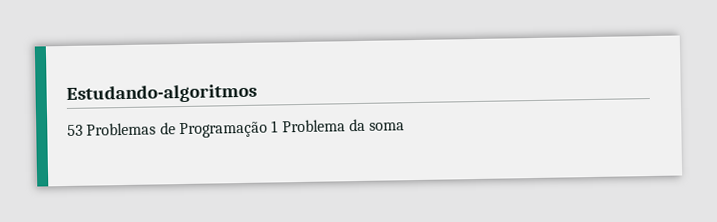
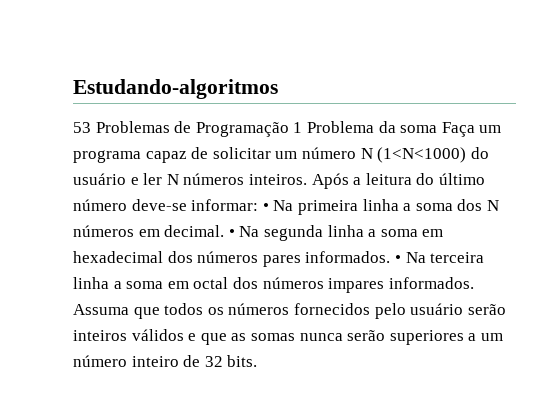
(406, 126) none -> [441,122,502,137] [73,147,489,163] [73,173,485,189] [73,199,499,215] [73,225,444,241] [73,251,485,267] [73,277,474,293] [73,303,506,319] [73,329,503,345] [73,355,258,367] Faça um programa capaz de solicitar um número N (1<N<1000) do usuário e ler N números inteiros. Após a leitura do último número deve-se informar: • Na primeira linha a soma dos N números em decimal. • Na segunda linha a soma em hexadecimal dos números pares informados. • Na terceira linha a soma em octal dos números impares informados. Assuma que todos os números fornecidos pelo usuário serão inteiros válidos e que as somas nunca serão superiores a um número inteiro de 32 bits.

